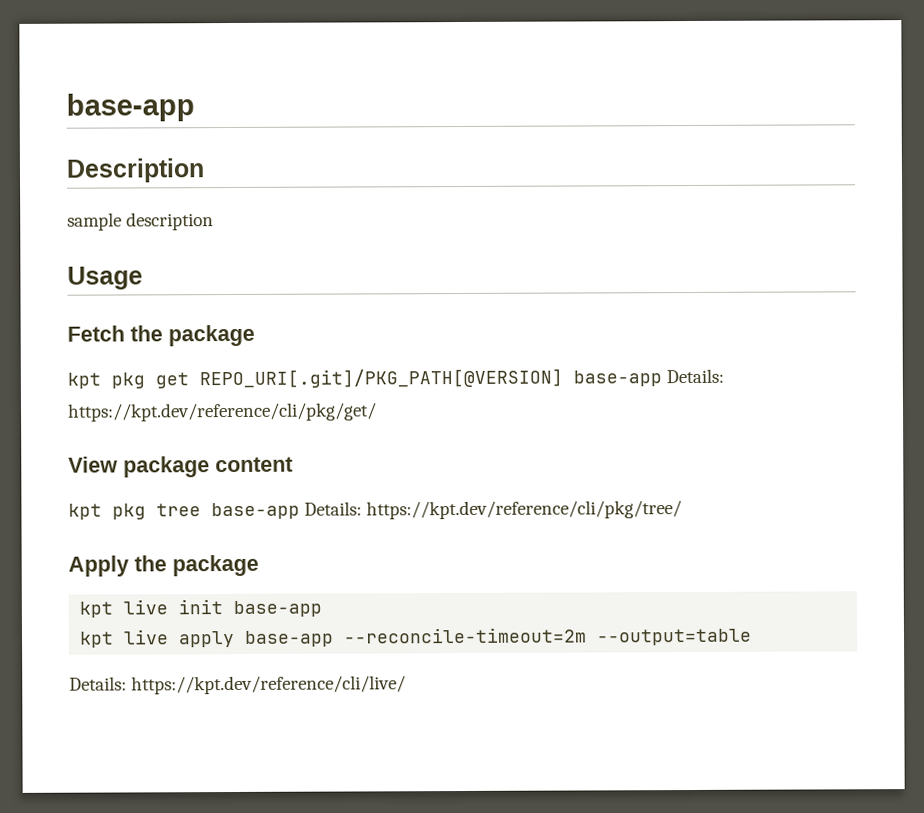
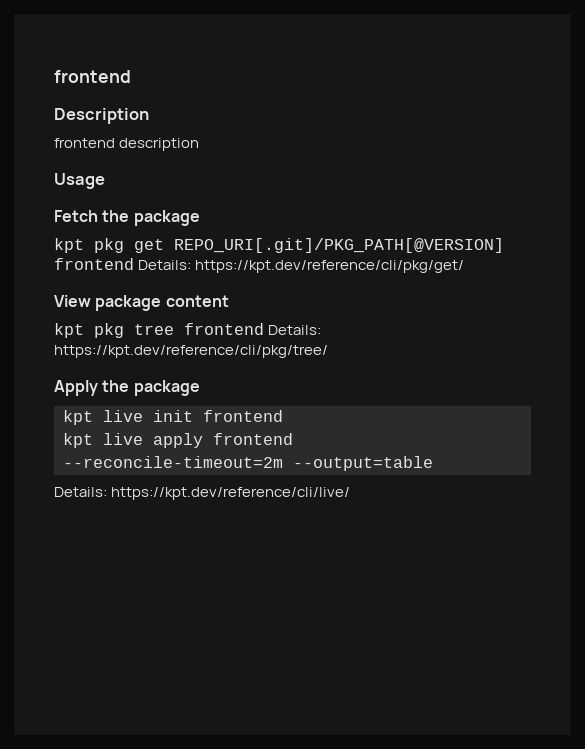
[66,93,195,122] base-app -> [54,70,131,83] frontend
[67,212,122,231] sample -> [54,138,115,148] frontend
[573,370,662,387] base-app -> [54,258,134,270] frontend
[211,502,300,520] base-app -> [184,323,264,335] frontend
[233,600,323,617] base-app -> [203,410,283,422] frontend
[244,630,335,647] base-app -> [213,433,293,445] frontend

